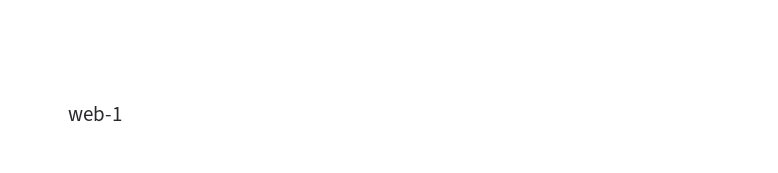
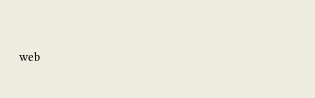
[68,106,122,122] web-1 -> [19,52,40,62] web

